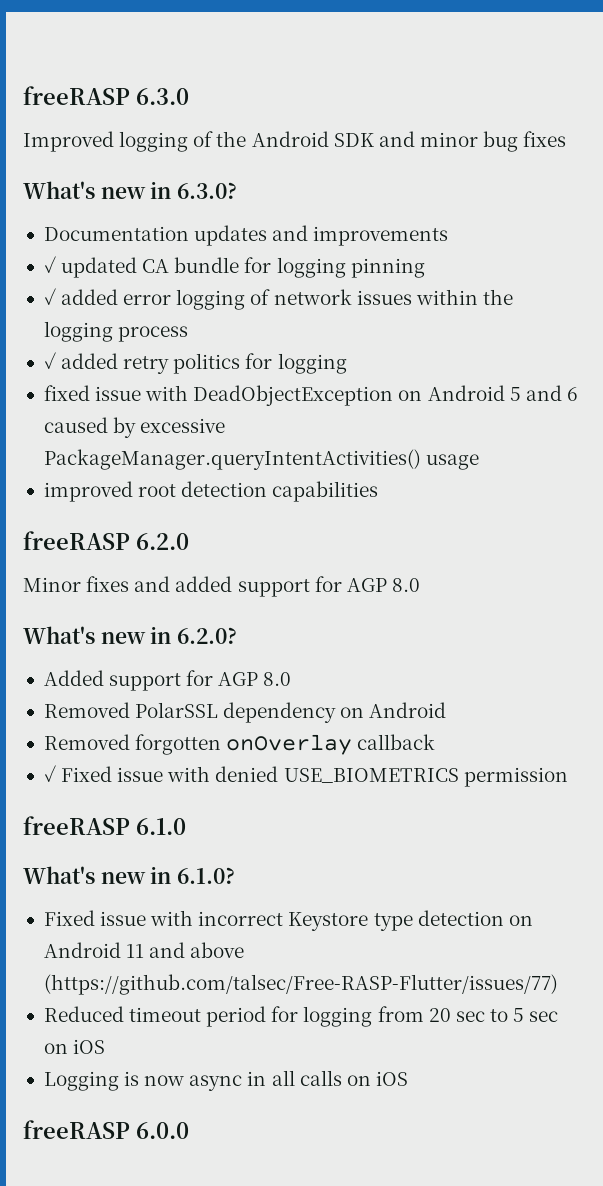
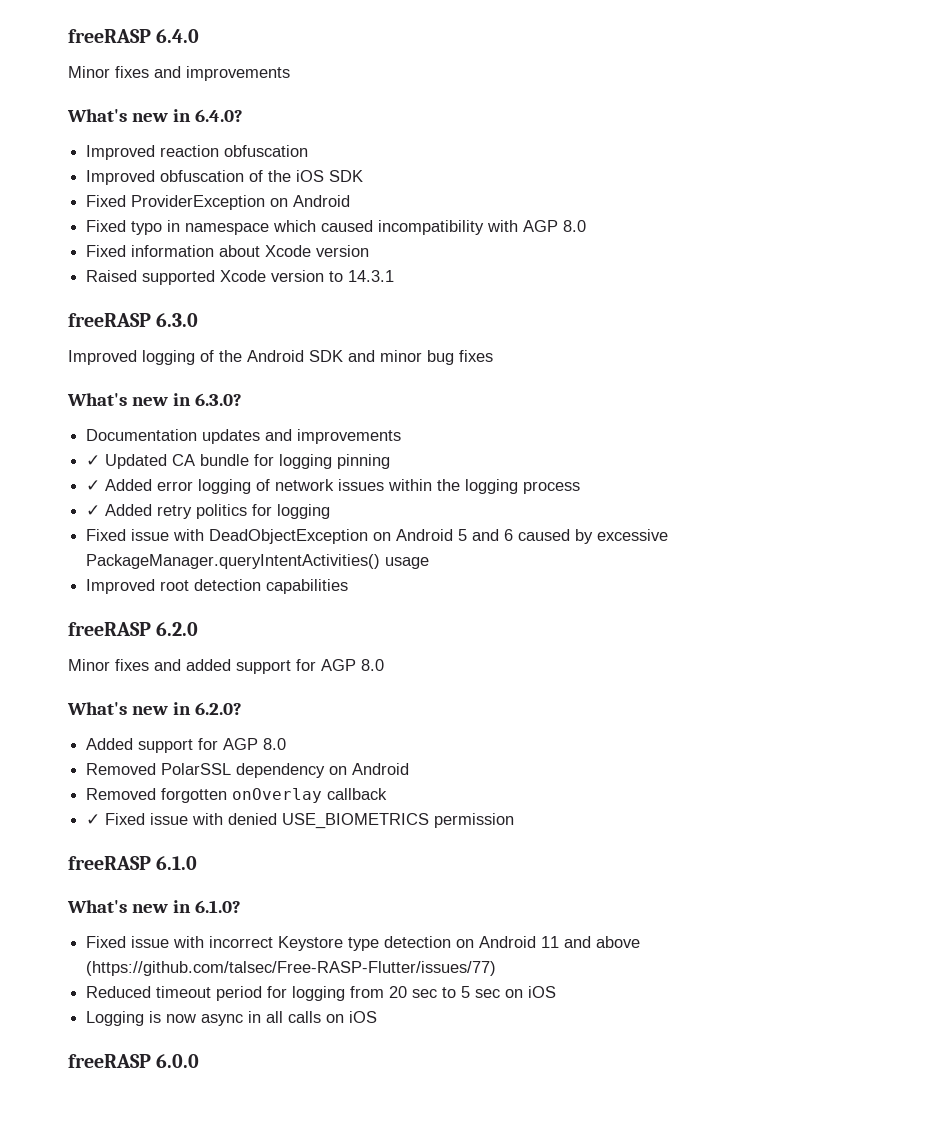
[23,86,130,105] freeRASP -> [68,29,200,43] [68,66,290,81] [67,109,243,122] [86,145,309,160] [86,170,364,185] [86,195,351,210] [86,220,587,235] [86,245,370,257] [86,270,395,285] [68,313,151,327] freeRASP 6.4.0 // Minor fixes and improvements // What's new in 6.4.0? // Improved reaction obfuscation // Improved obfuscation of the iOS SDK // Fixed ProviderException on Android // Fixed typo in namespace which caused incompatibility with AGP 8.0 // Fixed information about Xcode version // Raised supported Xcode version to 14.3.1 // freeRASP
[61,257,138,278] updated -> [105,454,168,469] Updated
[61,289,119,305] added -> [105,479,153,491] Added
[61,353,119,369] added -> [105,504,153,516] Added
[43,385,90,401] fixed -> [86,529,127,541] Fixed
[43,481,133,502] improved -> [86,579,156,594] Improved

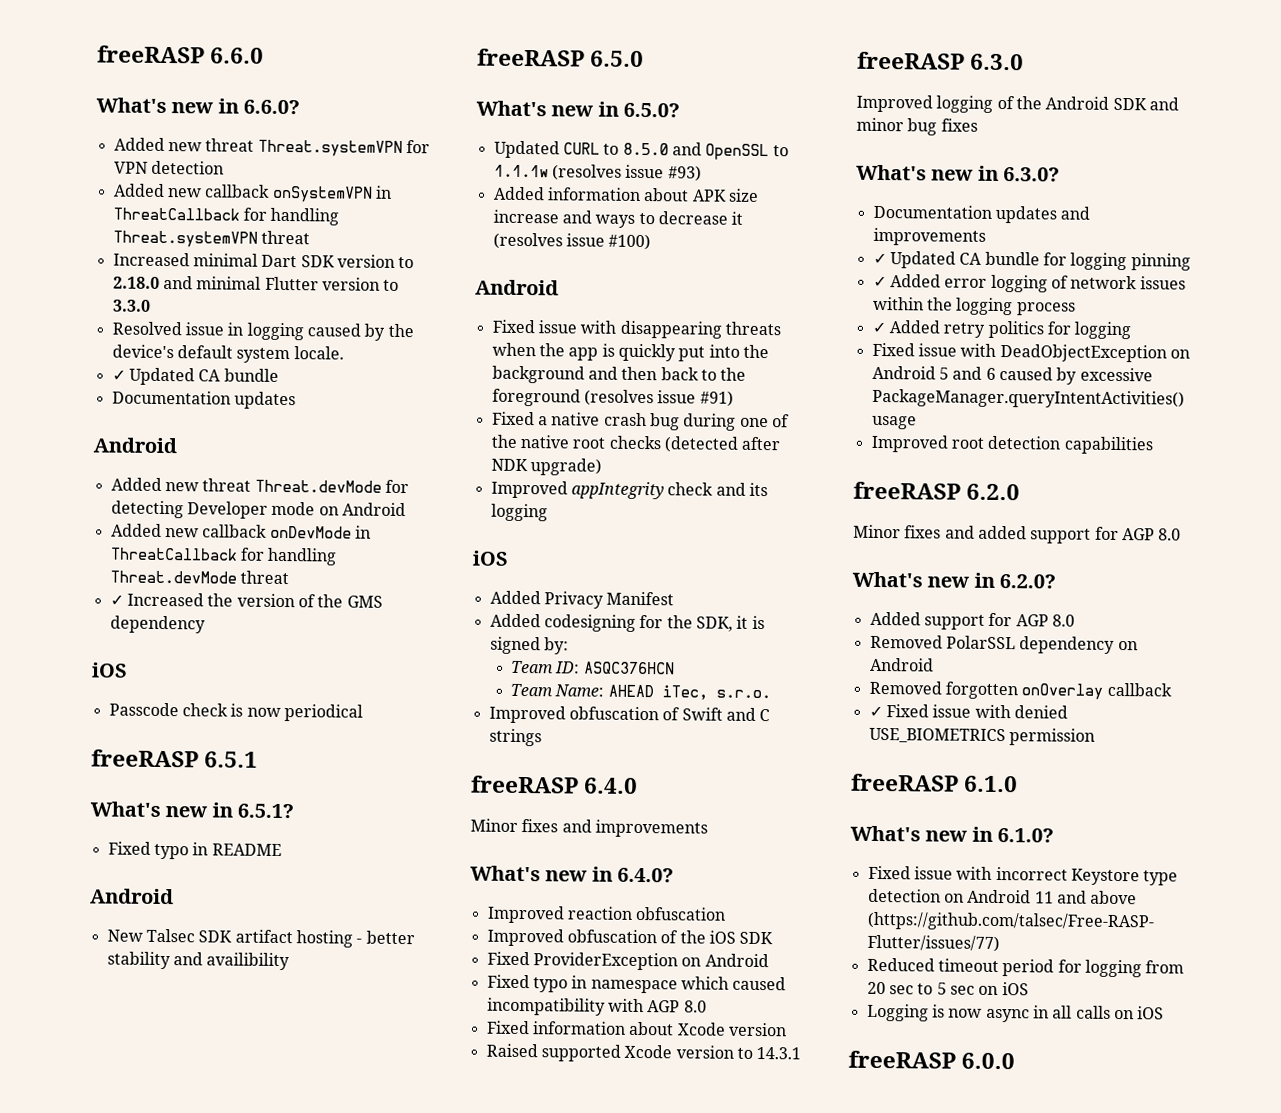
[68,29,151,43] freeRASP -> [97,45,265,64] [96,97,301,115] [113,137,430,157] [113,160,224,175] [112,183,392,203] [112,207,340,226] [112,230,310,248] [112,252,415,269] [112,275,400,291] [112,299,151,312] [111,321,414,341] [111,344,344,364] [111,367,279,386] [111,390,296,410] [93,437,177,454] [110,477,409,494] [110,500,406,519] [110,523,371,539] [109,547,338,566] [109,570,289,585] [109,592,383,608] [109,615,206,634] [91,662,128,678] [108,702,363,722] [91,749,259,768] [90,801,295,819] [107,841,282,860] [90,888,174,905] [106,928,415,948] [106,951,291,971] [477,48,645,68] [476,100,681,118] [493,140,789,161] [493,164,702,182] [492,186,759,202] [492,209,744,228] [492,232,652,251] [475,279,559,296] [491,319,781,339] [491,342,769,362] [491,365,747,384] [491,388,734,407] [491,411,790,431] [490,434,782,453] [490,458,602,476] [490,480,768,500] [490,503,548,522] [472,550,509,566] [489,590,675,609] [489,613,765,632] [489,636,569,655] [510,660,675,675] [509,683,771,701] [488,705,771,724] [488,728,542,747] [471,775,579,794] freeRASP 6.6.0 // What's new in 6.6.0? // Added new threat Threat.systemVPN for VPN detection // Added new callback onSystemVPN in ThreatCallback for handling Threat.systemVPN threat // Increased minimal Dart SDK version to 2.18.0 and minimal Flutter version to 3.3.0 // Resolved issue in logging caused by the device's default system locale. // ✓ Updated CA bundle // Documentation updates // Android // Added new threat Threat.devMode for detecting Developer mode on Android // Added new callback onDevMode in ThreatCallback for handling Threat.devMode threat // ✓ Increased the version of the GMS dependency // iOS // Passcode check is now periodical // freeRASP 6.5.1 // What's new in 6.5.1? // Fixed typo in README // Android // New Talsec SDK artifact hosting - better stability and availibility // freeRASP 6.5.0 // What's new in 6.5.0? // Updated CURL to 8.5.0 and OpenSSL to 1.1.1w (resolves issue #93) // Added information about APK size increase and ways to decrease it (resolves issue #100) // Android // Fixed issue with disappearing threats when the app is quickly put into the background and then back to the foreground (resolves issue #91) // Fixed a native crash bug during one of the native root checks (detected after NDK upgrade) // Improved appIntegrity check and its logging // iOS // Added Privacy Manifest // Added codesigning for the SDK, it is signed by: // Team ID: ASQC376HCN // Team Name: AHEAD iTec, s.r.o. // Improved obfuscation of Swift and C strings // freeRASP

